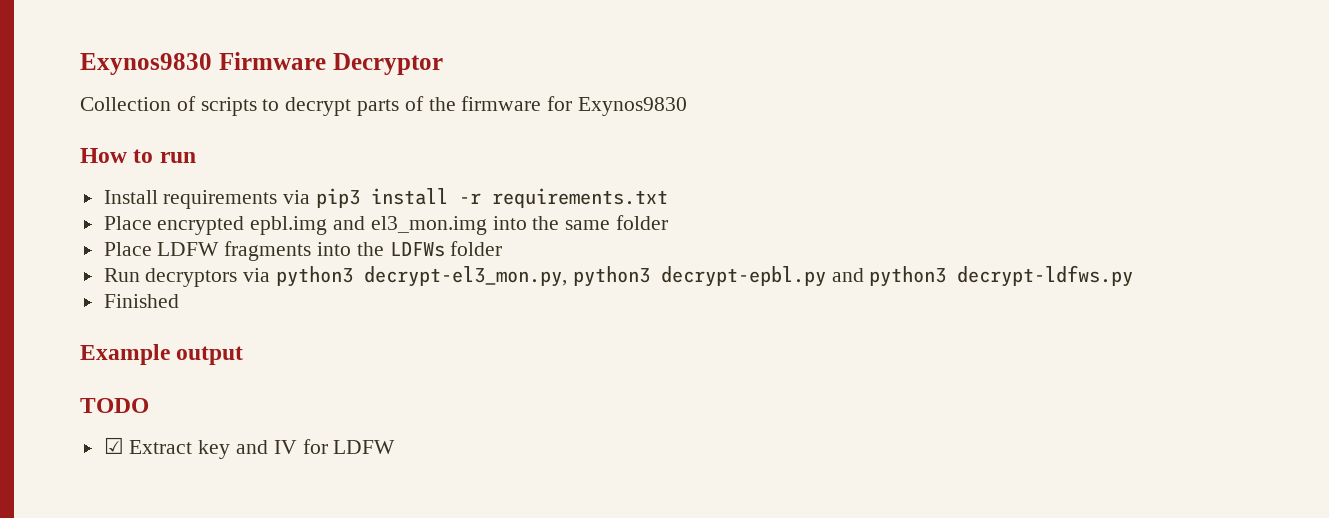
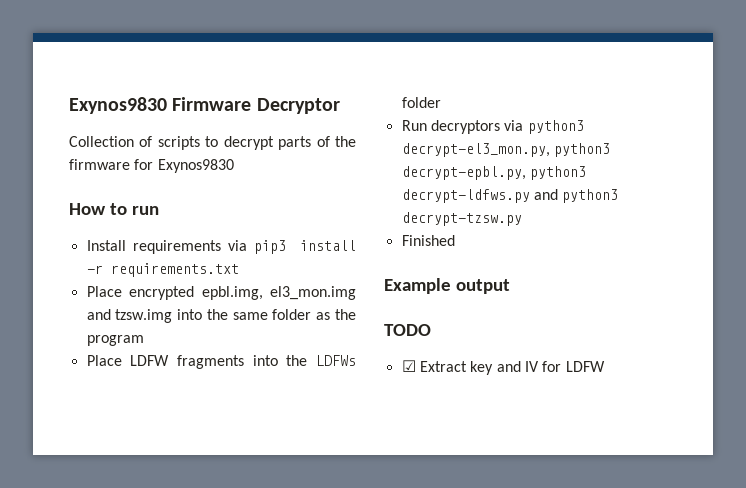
[250,216,487,235] epbl.img and el3_mon.img -> [201,286,356,300] [86,309,173,323] epbl.img, el3_mon.img and tzsw.img
(669, 222) none -> [316,309,356,320] [86,335,144,346] as the program
[660,266,826,287] decrypt-epbl.py -> [401,166,586,180] [401,189,530,203] decrypt-epbl.py, python3 decrypt-ldfws.py
[957,265,1134,287] decrypt-ldfws.py -> [401,212,522,226] decrypt-tzsw.py

